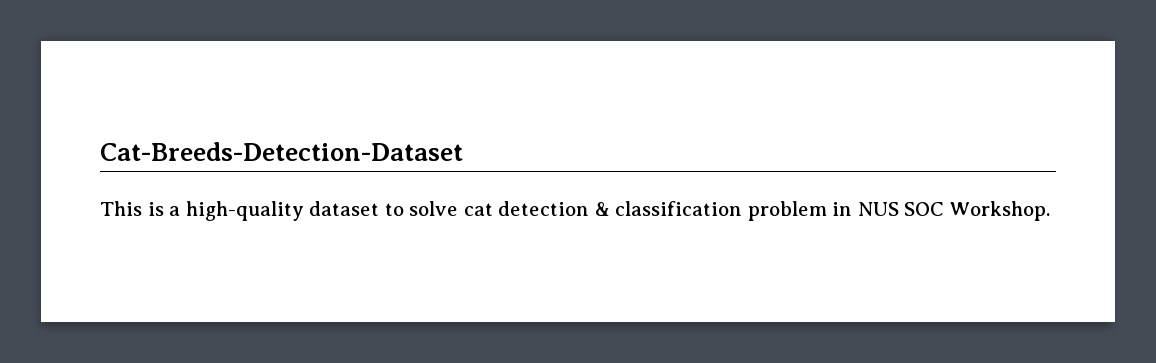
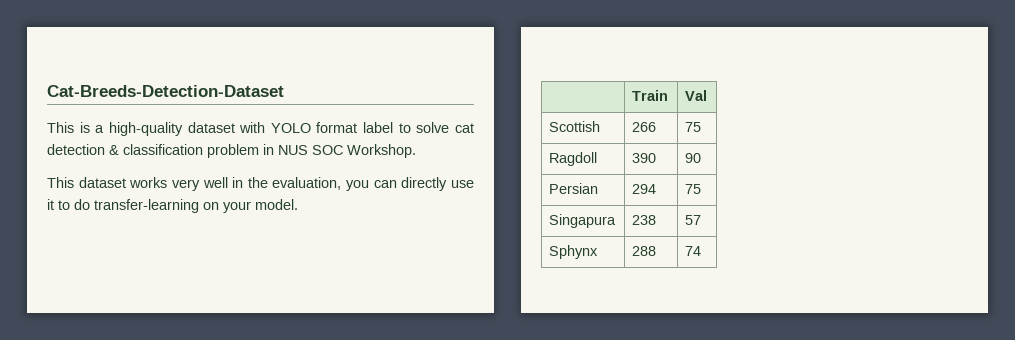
(380, 208) none -> [239,122,394,133] with YOLO format label
(1051, 211) none -> [47,177,474,191] [47,199,298,213] [632,90,669,101] [685,90,708,101] [549,121,601,132] [632,122,657,132] [685,122,702,132] [549,152,598,166] [632,153,657,163] [685,153,702,163] [549,183,599,194] [632,184,657,194] [685,184,702,194] [549,214,617,228] [632,215,657,225] [685,215,702,225] [549,245,599,259] [632,246,657,256] [685,246,702,256] // This dataset works very well in the evaluation, you can directly use it to do transfer-learning on your model. // | Train | Val // Scottish | 266 | 75 // Ragdoll | 390 | 90 // Persian | 294 | 75 // Singapura | 238 | 57 // Sphynx | 288 | 74

